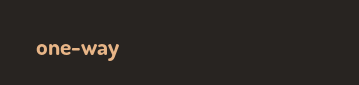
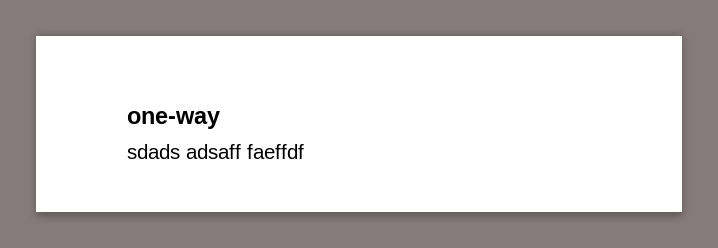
(119, 52) none -> [127,144,304,159] // sdads adsaff faeffdf

